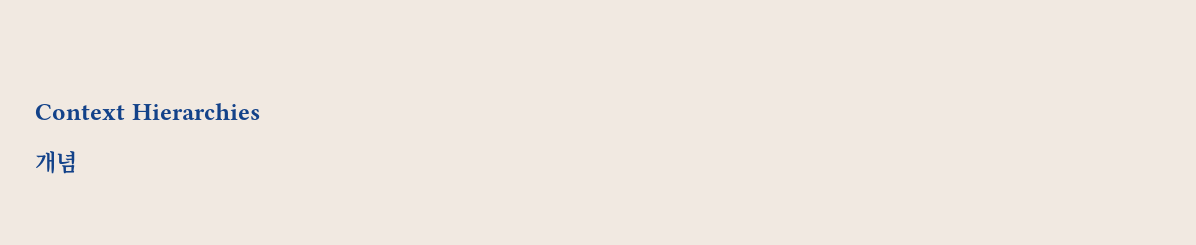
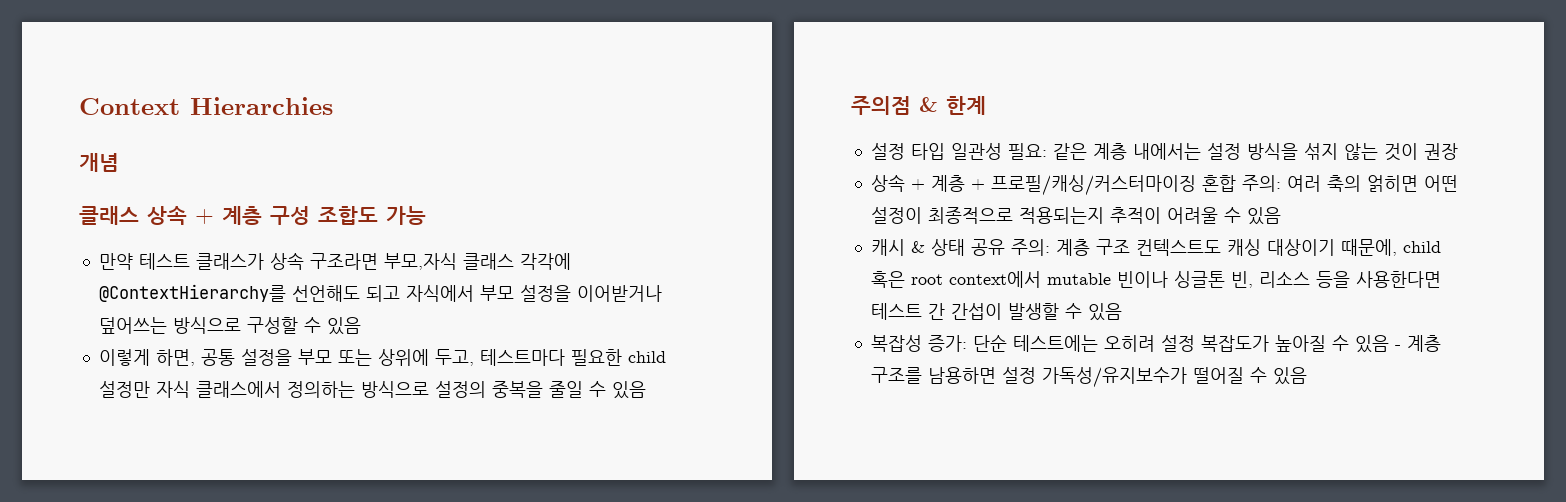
(77, 162) none -> [79,206,426,225] [98,252,571,270] [98,284,662,302] [98,317,361,335] [98,349,666,366] [98,381,646,399] [851,96,986,115] [870,143,1458,161] [870,174,1458,196] [870,207,1281,225] [870,239,1441,256] [870,271,1441,288] [870,303,1122,321] [870,334,1441,353] [870,367,1307,388] // 클래스 상속 + 계층 구성 조합도 가능 // 만약 테스트 클래스가 상속 구조라면 부모,자식 클래스 각각에 @ContextHierarchy를 선언해도 되고 자식에서 부모 설정을 이어받거나 덮어쓰는 방식으로 구성할 수 있음 // 이렇게 하면, 공통 설정을 부모 또는 상위에 두고, 테스트마다 필요한 child 설정만 자식 클래스에서 정의하는 방식으로 설정의 중복을 줄일 수 있음 // 주의점 & 한계 // 설정 타입 일관성 필요: 같은 계층 내에서는 설정 방식을 섞지 않는 것이 권장 // 상속 + 계층 + 프로필/캐싱/커스터마이징 혼합 주의: 여러 축의 얽히면 어떤 설정이 최종적으로 적용되는지 추적이 어려울 수 있음 // 캐시 & 상태 공유 주의: 계층 구조 컨텍스트도 캐싱 대상이기 때문에, child 혹은 root context에서 mutable 빈이나 싱글톤 빈, 리소스 등을 사용한다면 테스트 간 간섭이 발생할 수 있음 // 복잡성 증가: 단순 테스트에는 오히려 설정 복잡도가 높아질 수 있음 - 계층 구조를 남용하면 설정 가독성/유지보수가 떨어질 수 있음

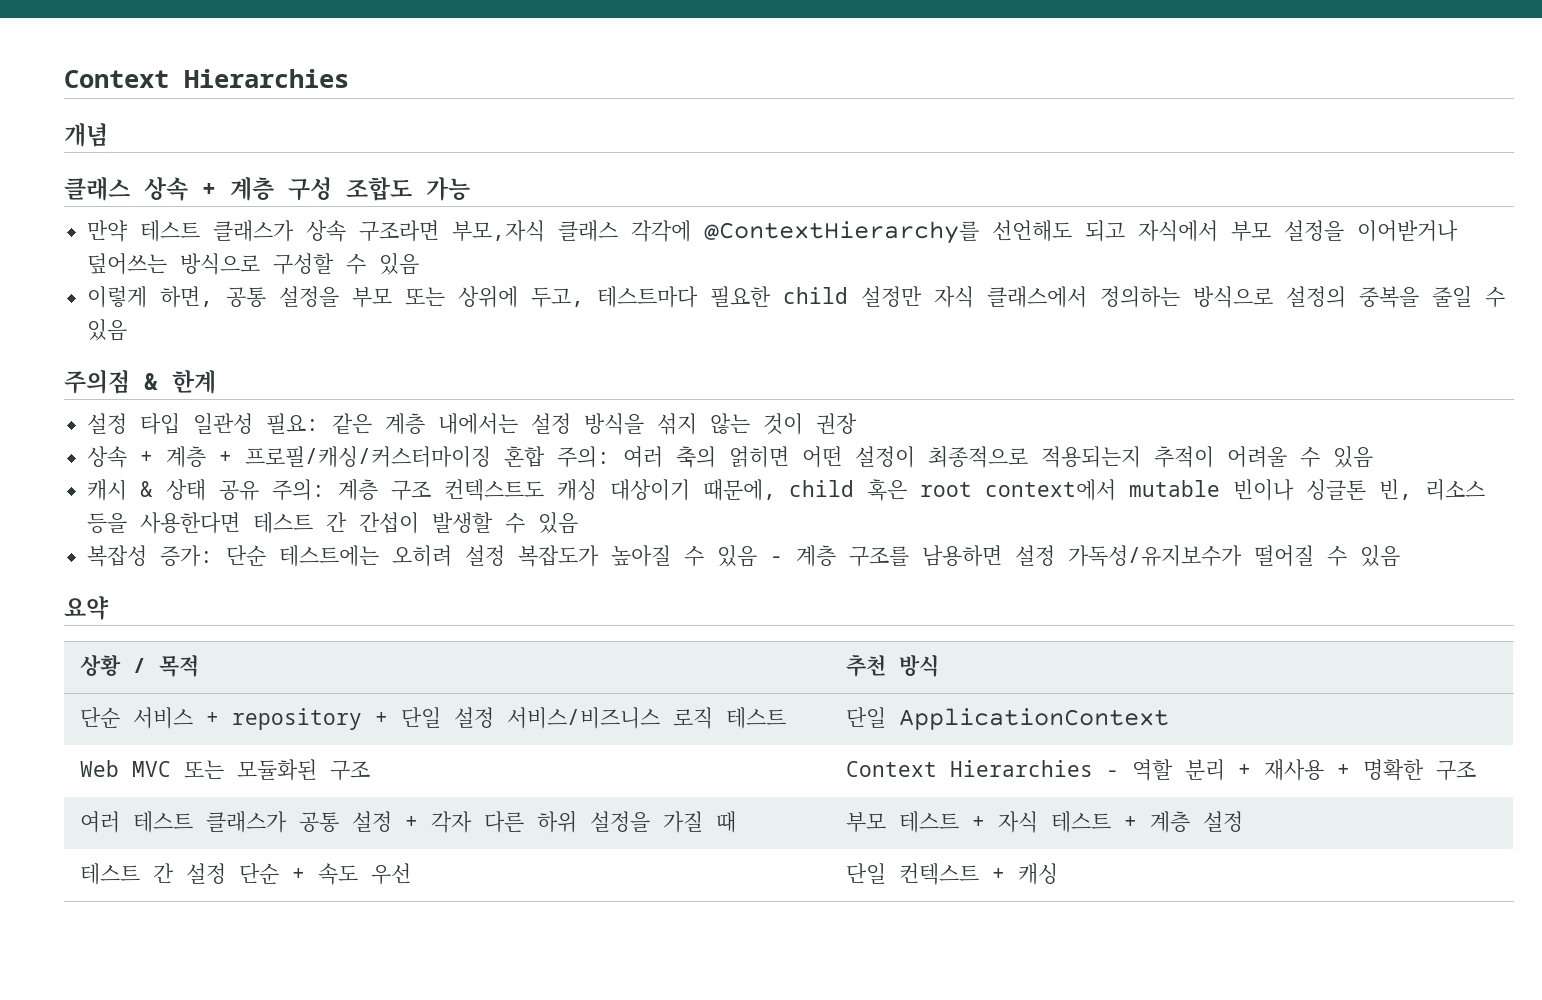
(1307, 376) none -> [64,596,109,620] [79,654,199,677] [845,654,939,677] [79,707,786,730] [845,707,1169,730] [79,759,370,781] [845,759,1476,781] [79,811,736,833] [845,811,1243,833] [79,863,411,885] [845,863,1058,885] // 요약 // 상황 / 목적 | 추천 방식 // 단순 서비스 + repository + 단일 설정 서비스/비즈니스 로직 테스트 | 단일 ApplicationContext // Web MVC 또는 모듈화된 구조 | Context Hierarchies - 역할 분리 + 재사용 + 명확한 구조 // 여러 테스트 클래스가 공통 설정 + 각자 다른 하위 설정을 가질 때 | 부모 테스트 + 자식 테스트 + 계층 설정 // 테스트 간 설정 단순 + 속도 우선 | 단일 컨텍스트 + 캐싱

